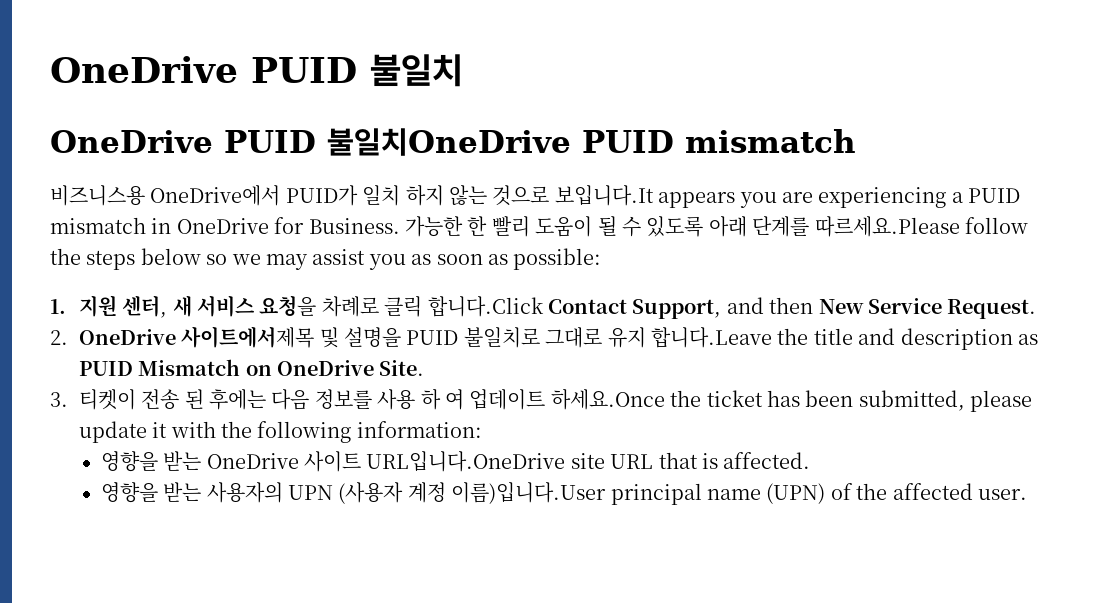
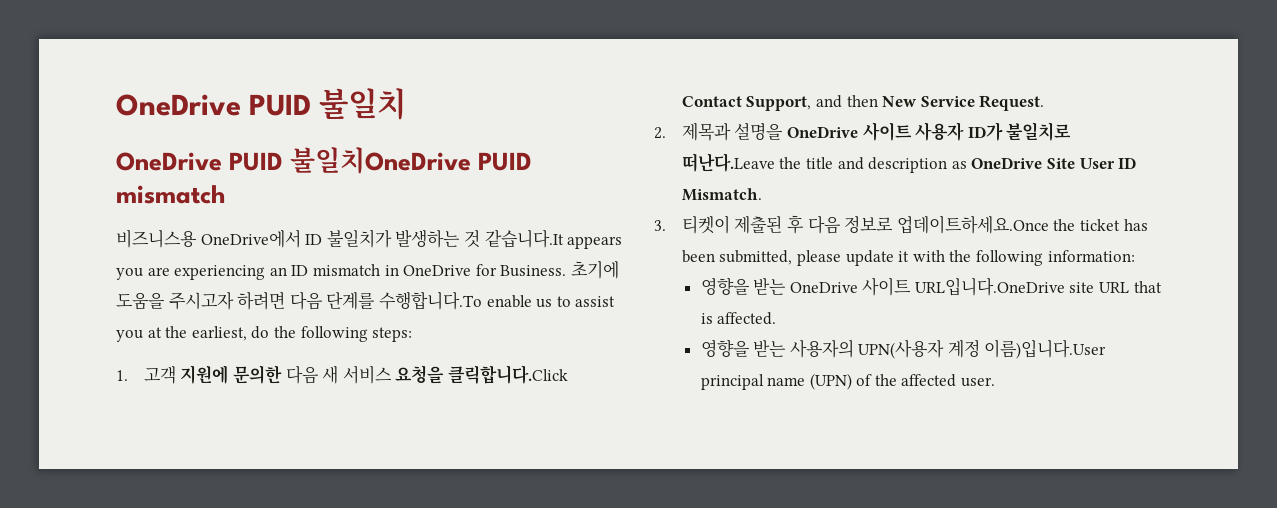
[285,185,654,206] PUID가 일치 하지 않는 것으로 보입니다.It -> [305,229,564,248] ID 불일치가 발생하는 것 같습니다.It
[951,188,1021,203] a PUID -> [269,265,309,276] an ID
[405,216,1028,237] [50,248,602,270] [50,295,544,318] 가능한 한 빨리 도움이 될 수 있도록 아래 단계를 따르세요.Please follow the steps below so we may assist you as soon as possible: // 1. 지원 센터, 새 서비스 요청을 차례로 클릭 합니다.Click -> [570,261,619,279] [116,291,616,310] [116,326,413,342] [116,365,568,384] 초기에 도움을 주시고자 하려면 다음 단계를 수행합니다.To enable us to assist you at the earliest, do the following steps: // 1. 고객 지원에 문의한 다음 새 서비스 요청을 클릭합니다.Click
[78,326,772,348] OneDrive 사이트에서제목 및 설명을 PUID 불일치로 그대로 유지 합니다.Leave -> [681,122,1072,141] [681,153,775,172] 제목과 설명을 OneDrive 사이트 사용자 ID가 불일치로 떠난다.Leave
[78,359,425,376] [50,389,665,410] PUID Mismatch on OneDrive Site. // 3. 티켓이 전송 된 후에는 다음 정보를 사용 하 여 업데이트 하세요.Once -> [971,157,1137,169] [681,188,762,201] [654,215,1049,234] OneDrive Site User ID Mismatch. // 3. 티켓이 제출된 후 다음 정보로 업데이트하세요.Once
[287,482,404,504] UPN (사용자 -> [858,339,945,359] UPN(사용자

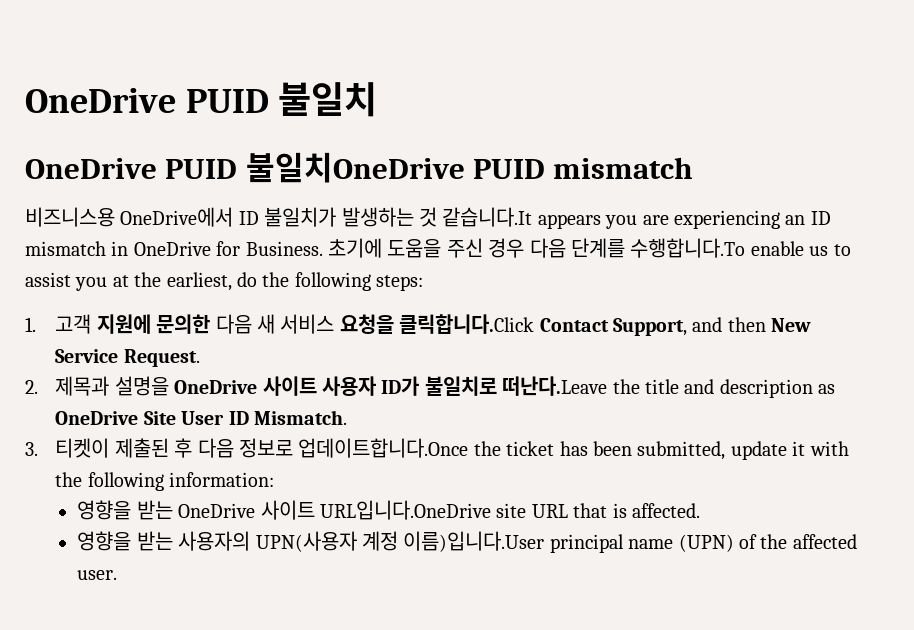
[168,291,286,310] 주시고자 하려면 -> [446,238,525,258] 주신 경우
[896,215,1049,234] 업데이트하세요.Once -> [298,438,469,458] 업데이트합니다.Once
[797,250,842,266] please -> (726, 450) none

